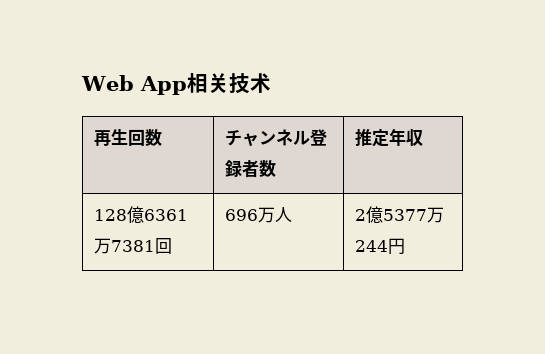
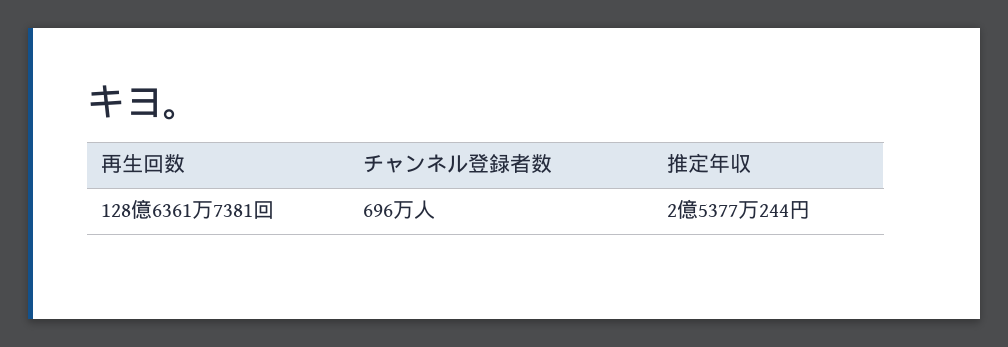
[81,73,271,95] Web App相关技术 -> [87,85,201,120] キヨ。

